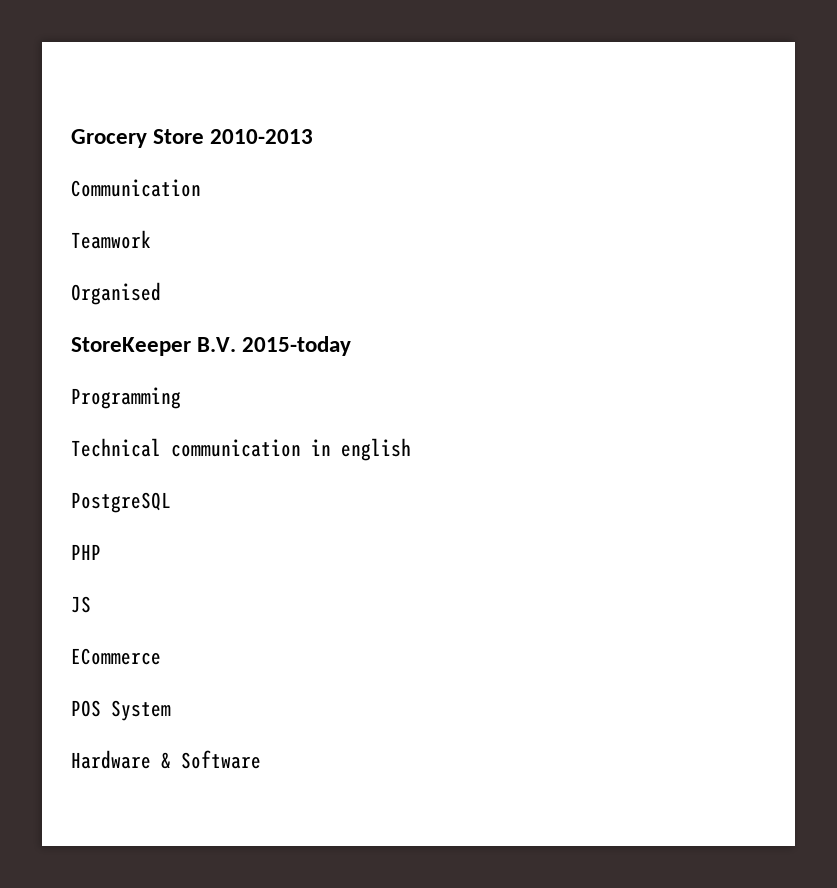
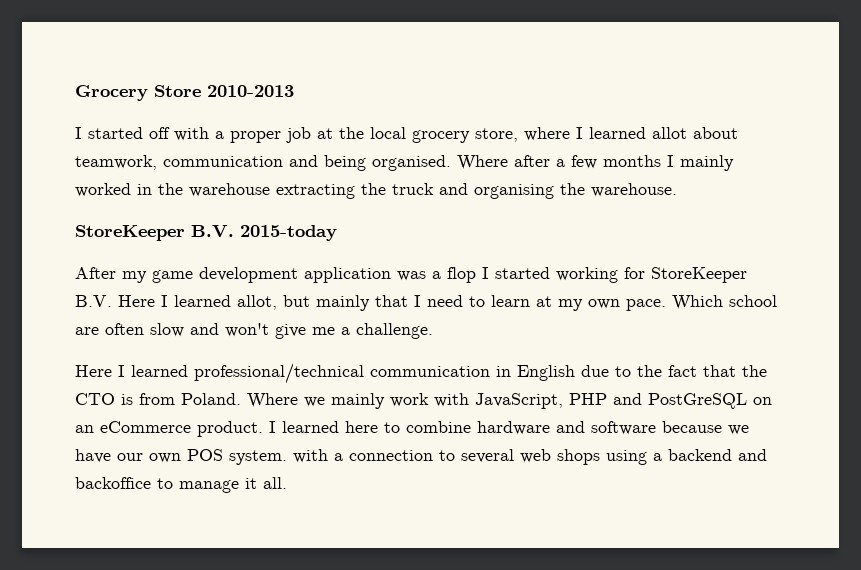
[71,179,201,197] [71,230,151,249] [71,282,161,305] [71,336,352,356] [71,387,181,409] [71,438,411,461] [71,492,171,513] [71,544,101,560] [71,596,91,613] [71,648,161,665] [71,700,171,721] [71,750,261,769] Communication // Teamwork // Organised // StoreKeeper B.V. 2015-today // Programming // Technical communication in english // PostgreSQL // PHP // JS // ECommerce // POS System // Hardware & Software -> [75,127,738,143] [75,155,734,171] [75,183,677,199] [75,225,337,241] [75,267,747,283] [75,295,777,311] [75,323,433,339] [75,363,767,384] [75,393,772,409] [75,421,749,437] [75,449,767,465] [75,477,287,493] I started off with a proper job at the local grocery store, where I learned allot about teamwork, communication and being organised. Where after a few months I mainly worked in the warehouse extracting the truck and organising the warehouse. // StoreKeeper B.V. 2015-today // After my game development application was a flop I started working for StoreKeeper B.V. Here I learned allot, but mainly that I need to learn at my own pace. Which school are often slow and won't give me a challenge. // Here I learned professional/technical communication in English due to the fact that the CTO is from Poland. Where we mainly work with JavaScript, PHP and PostGreSQL on an eCommerce product. I learned here to combine hardware and software because we have our own POS system. with a connection to several web shops using a backend and backoffice to manage it all.

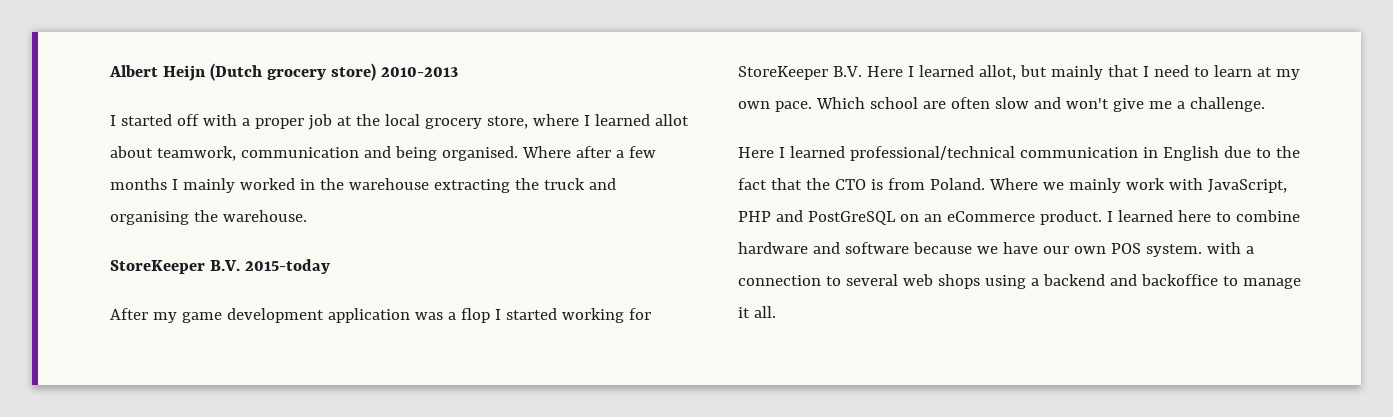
[75,85,201,101] Grocery Store -> [109,63,376,81] Albert Heijn (Dutch grocery store)

